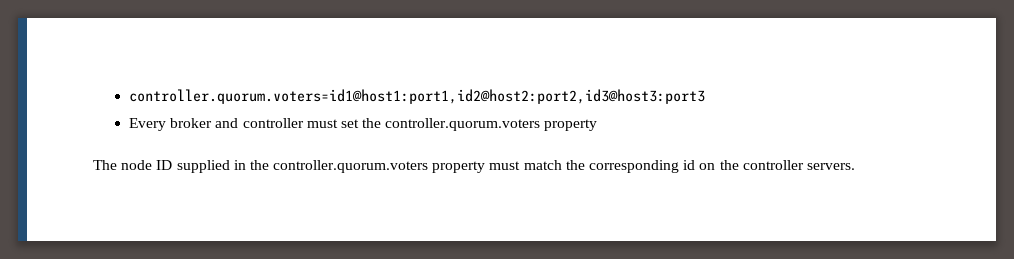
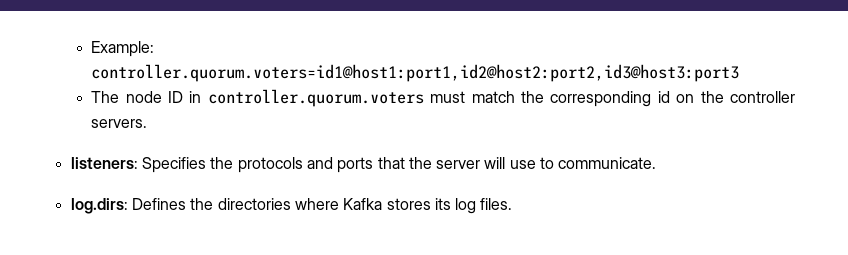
(128, 96) none -> [91,41,155,57] Example:
[128,118,598,131] [93,160,486,173] Every broker and controller must set the controller.quorum.voters property // The node ID supplied in the controller.quorum.voters property -> [91,89,424,107] The node ID in controller.quorum.voters
(855, 166) none -> [70,157,657,173] [70,198,513,214] // listeners: Specifies the protocols and ports that the server will use to communicate. // log.dirs: Defines the directories where Kafka stores its log files.

